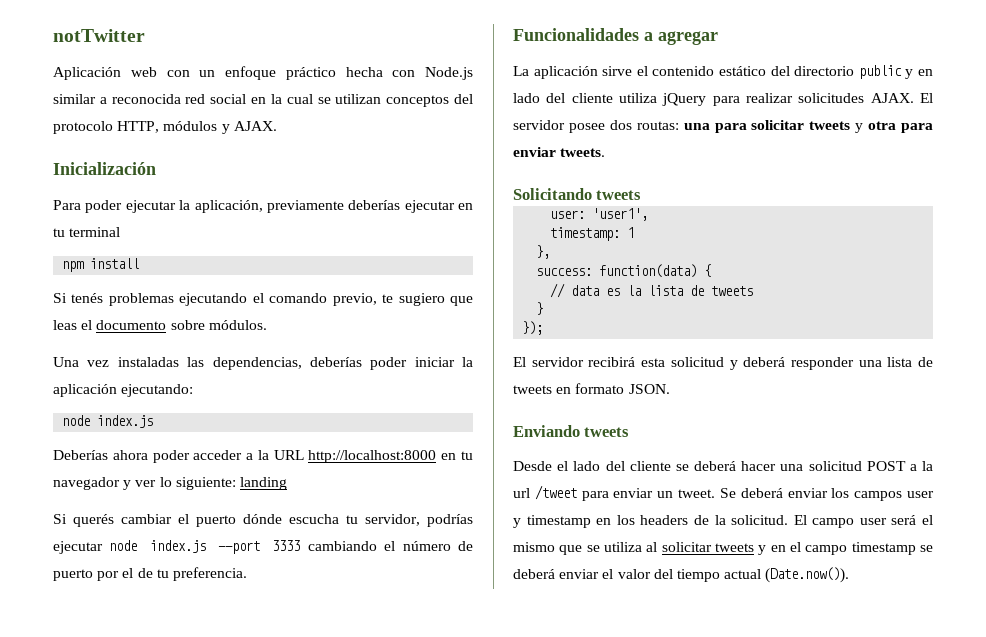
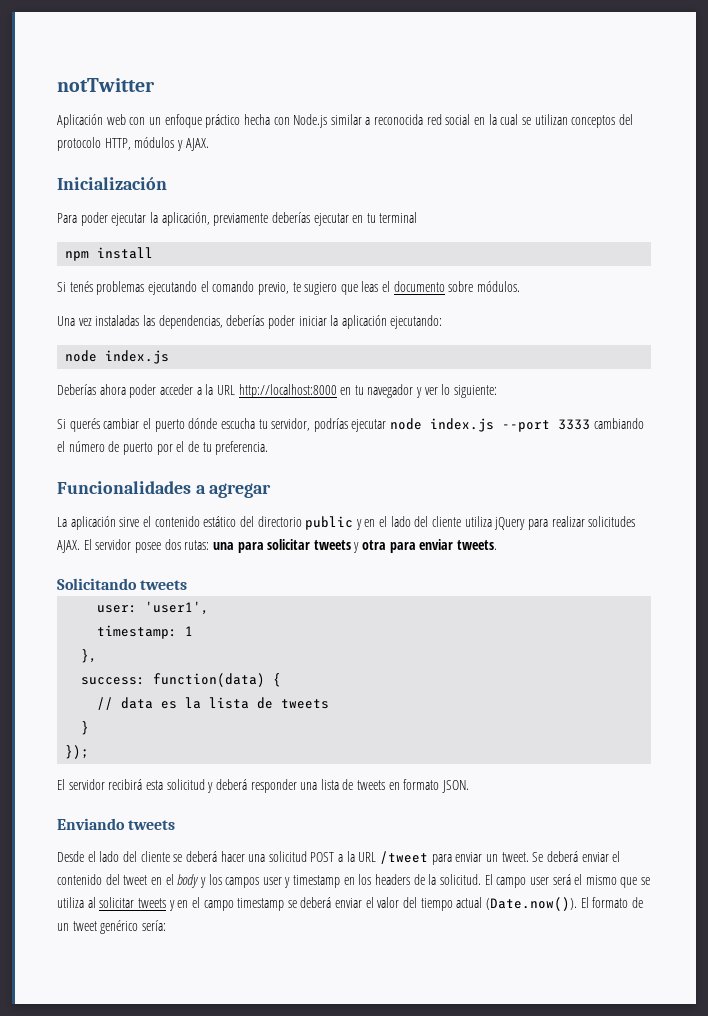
[239,477,287,490] landing -> (498, 391) none
(933, 72) none -> [379,516,388,527] el
[636,121,679,130] routas: -> [184,540,210,550] rutas:
[513,488,530,498] url -> [358,852,377,862] URL
(828, 493) none -> [612,851,621,862] [57,874,206,888] el contenido del tweet en el body y
(850, 575) none -> [580,897,643,908] [57,920,166,934] El formato de un tweet genérico sería:

